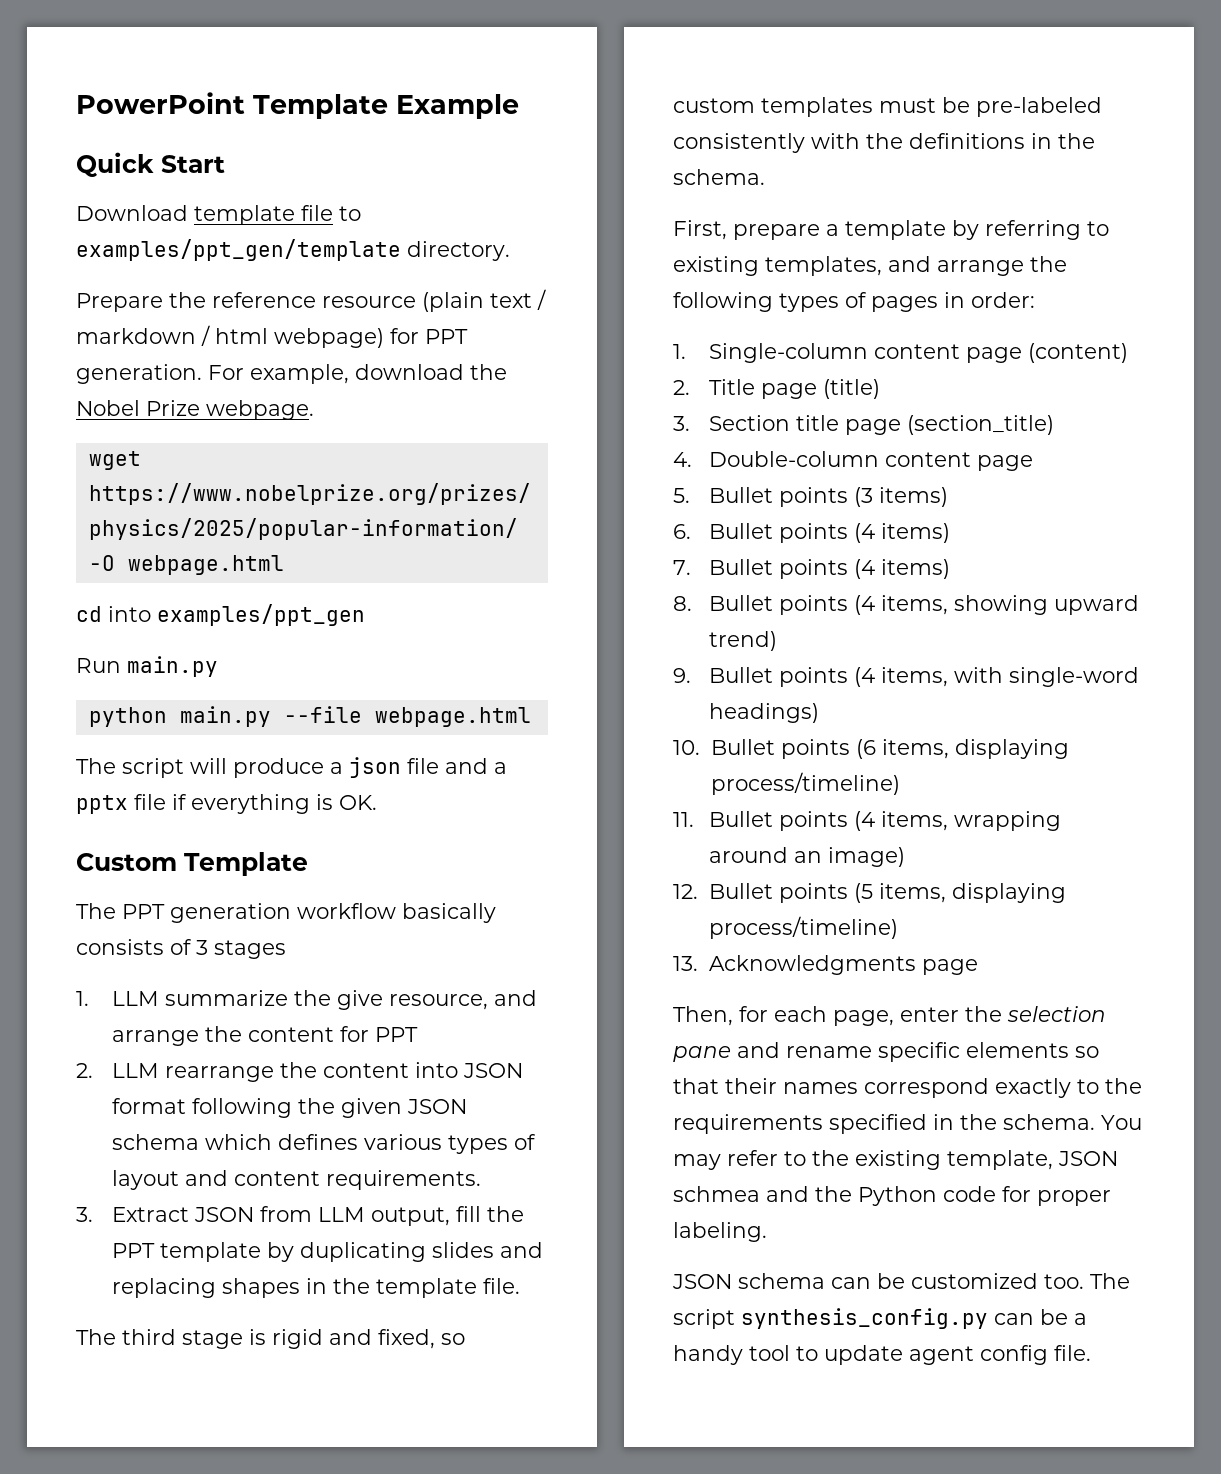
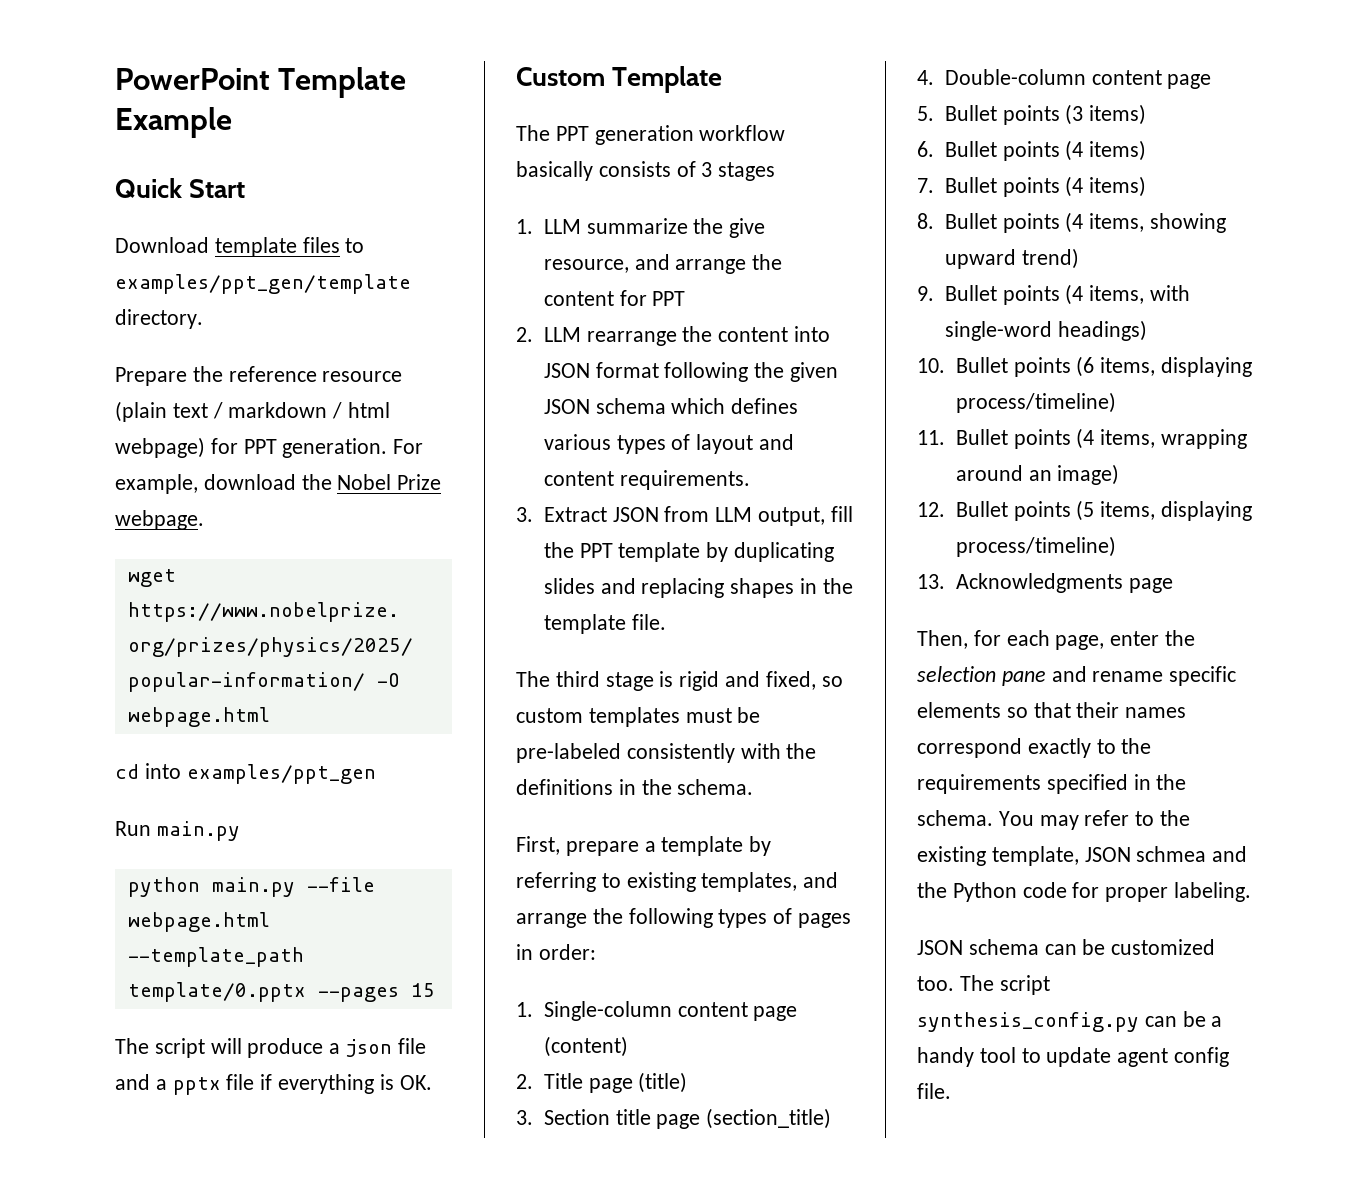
[301,205,333,221] file -> [302,237,340,253] files
(531, 717) none -> [127,947,304,967] [127,982,435,1002] --template_path template/0.pptx --pages 15

